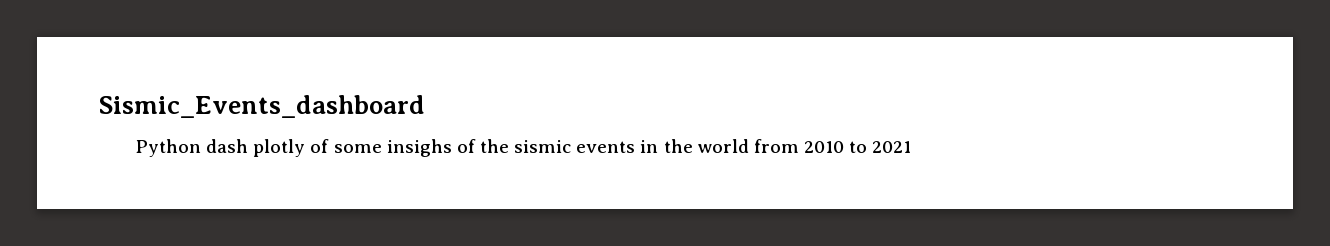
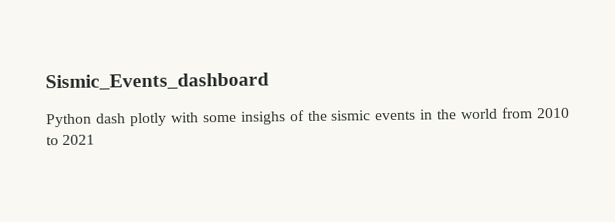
[310,139,330,153] of -> [170,112,199,123] with

